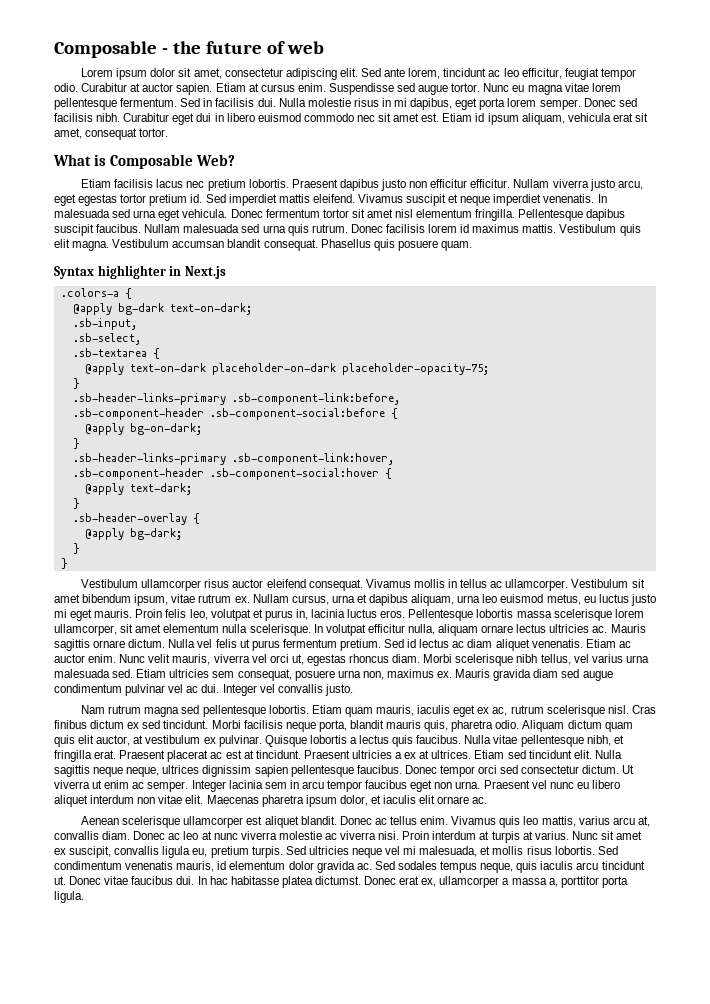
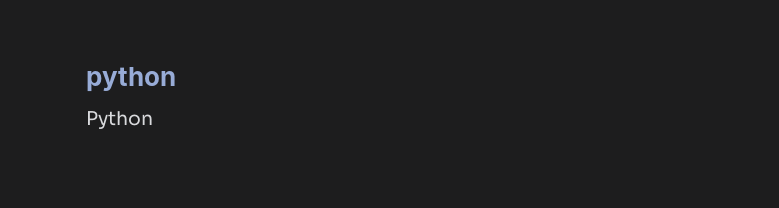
[54,41,324,58] [81,68,636,80] [54,83,621,95] [54,98,637,110] [54,113,648,125] [54,128,169,140] [53,154,235,169] [81,179,643,191] [54,194,607,206] [54,209,626,221] [54,224,641,236] [54,239,472,251] [54,265,226,279] [60,288,132,299] [72,303,252,315] [72,318,137,330] [72,333,141,345] [72,348,160,359] [84,363,489,375] [72,378,80,389] [72,393,400,405] [72,408,398,420] [84,423,202,435] [72,438,80,449] [72,453,394,465] [72,468,392,480] [84,483,192,495] [72,498,80,509] [72,513,200,525] [84,528,182,540] [72,543,80,554] [60,558,68,569] [81,579,645,591] [54,594,656,606] [54,609,644,621] [54,624,646,636] [54,639,631,651] [54,654,649,666] [54,669,613,681] [54,684,353,696] [81,705,656,717] [54,720,633,732] [54,735,624,747] [54,750,622,762] [54,765,635,777] [54,780,620,792] [54,795,488,807] [81,816,650,828] [54,831,643,843] [54,846,618,858] [54,861,645,873] [54,876,628,888] [54,891,84,903] Composable - the future of web // Lorem ipsum dolor sit amet, consectetur adipiscing elit. Sed ante lorem, tincidunt ac leo efficitur, feugiat tempor odio. Curabitur at auctor sapien. Etiam at cursus enim. Suspendisse sed augue tortor. Nunc eu magna vitae lorem pellentesque fermentum. Sed in facilisis dui. Nulla molestie risus in mi dapibus, eget porta lorem semper. Donec sed facilisis nibh. Curabitur eget dui in libero euismod commodo nec sit amet est. Etiam id ipsum aliquam, vehicula erat sit amet, consequat tortor. // What is Composable Web? // Etiam facilisis lacus nec pretium lobortis. Praesent dapibus justo non efficitur efficitur. Nullam viverra justo arcu, eget egestas tortor pretium id. Sed imperdiet mattis eleifend. Vivamus suscipit et neque imperdiet venenatis. In malesuada sed urna eget vehicula. Donec fermentum tortor sit amet nisl elementum fringilla. Pellentesque dapibus suscipit faucibus. Nullam malesuada sed urna quis rutrum. Donec facilisis lorem id maximus mattis. Vestibulum quis elit magna. Vestibulum accumsan blandit consequat. Phasellus quis posuere quam. // Syntax highlighter in Next.js // .colors-a { // @apply bg-dark text-on-dark; // .sb-input, // .sb-select, // .sb-textarea { // @apply text-on-dark placeholder-on-dark placeholder-opacity-75; // } // .sb-header-links-primary .sb-component-link:before, // .sb-component-header .sb-component-social:before { // @apply bg-on-dark; // } // .sb-header-links-primary .sb-component-link:hover, // .sb-component-header .sb-component-social:hover { // @apply text-dark; // } // .sb-header-overlay { // @apply bg-dark; // } // } // Vestibulum ullamcorper risus auctor eleifend consequat. Vivamus mollis in tellus ac ullamcorper. Vestibulum sit amet bibendum ipsum, vitae rutrum ex. Nullam cursus, urna et dapibus aliquam, urna leo euismod metus, eu luctus justo mi eget mauris. Proin felis leo, volutpat et purus in, lacinia luctus eros. Pellentesque lobortis massa scelerisque lorem ullamcorper, sit amet elementum nulla scelerisque. In volutpat efficitur nulla, aliquam ornare lectus ultricies ac. Mauris sagittis ornare dictum. Nulla vel felis ut purus fermentum pretium. Sed id lectus ac diam aliquet venenatis. Etiam ac auctor enim. Nunc velit mauris, viverra vel orci ut, egestas rhoncus diam. Morbi scelerisque nibh tellus, vel varius urna malesuada sed. Etiam ultricies sem consequat, posuere urna non, maximus ex. Mauris gravida diam sed augue condimentum pulvinar vel ac dui. Integer vel convallis justo. // Nam rutrum magna sed pellentesque lobortis. Etiam quam mauris, iaculis eget ex ac, rutrum scelerisque nisl. Cras finibus dictum ex sed tincidunt. Morbi facilisis neque porta, blandit mauris quis, pharetra odio. Aliquam dictum quam quis elit auctor, at vestibulum ex pulvinar. Quisque lobortis a lectus quis faucibus. Nulla vitae pellentesque nibh, et fringilla erat. Praesent placerat ac est at tincidunt. Praesent ultricies a ex at ultrices. Etiam sed tincidunt elit. Nulla sagittis neque neque, ultrices dignissim sapien pellentesque faucibus. Donec tempor orci sed consectetur dictum. Ut viverra ut enim ac semper. Integer lacinia sem in arcu tempor faucibus eget non urna. Praesent vel nunc eu libero aliquet interdum non vitae elit. Maecenas pharetra ipsum dolor, et iaculis elit ornare ac. // Aenean scelerisque ullamcorper est aliquet blandit. Donec ac tellus enim. Vivamus quis leo mattis, varius arcu at, convallis diam. Donec ac leo at nunc viverra molestie ac viverra nisi. Proin interdum at turpis at varius. Nunc sit amet ex suscipit, convallis ligula eu, pretium turpis. Sed ultricies neque vel mi malesuada, et mollis risus lobortis. Sed condimentum venenatis mauris, id elementum dolor gravida ac. Sed sodales tempus neque, quis iaculis arcu tincidunt ut. Donec vitae faucibus dui. In hac habitasse platea dictumst. Donec erat ex, ullamcorper a massa a, porttitor porta ligula. -> [86,67,176,92] [86,111,153,129] python // Python

